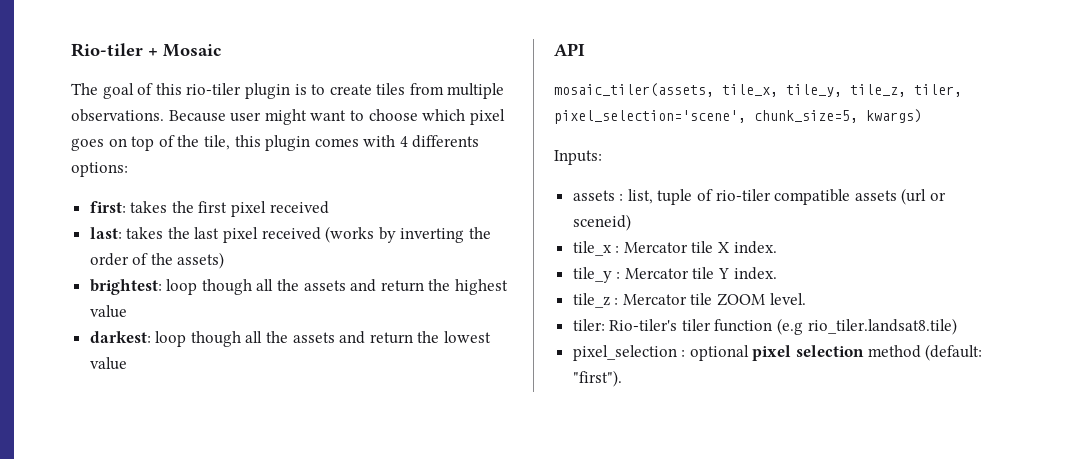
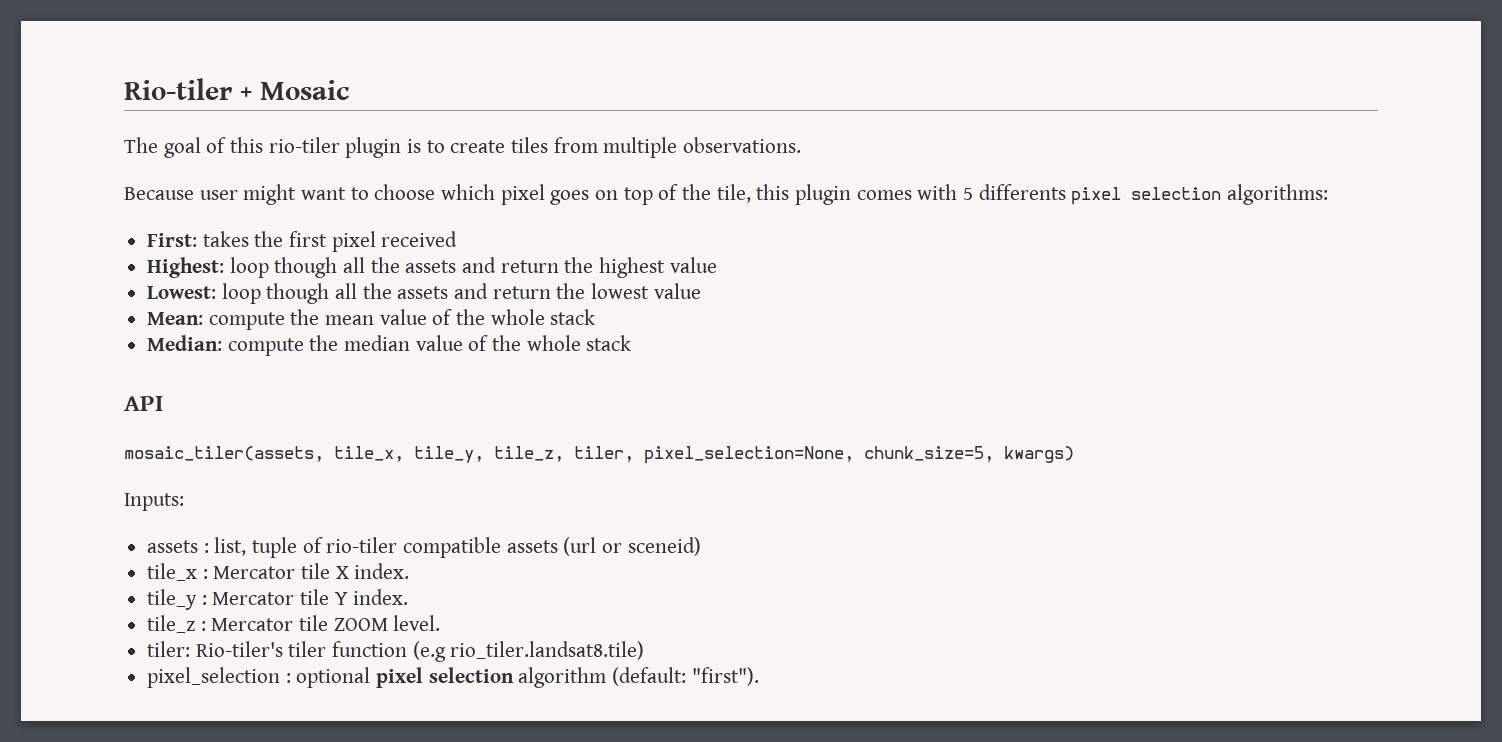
(164, 115) none -> (802, 145) //
[399,135,480,148] [71,162,128,177] [89,201,126,213] 4 differents options: // first: -> [963,184,1329,205] [147,233,198,247] 5 differents pixel selection algorithms: // First:
[89,226,492,243] [89,252,225,269] [89,279,162,295] last: takes the last pixel received (works by inverting the order of the assets) // brightest: -> [147,257,225,278] Highest:
[89,331,151,343] darkest: -> [147,286,217,299] Lowest:
(127, 363) none -> [147,309,596,330] [147,335,632,356] // Mean: compute the mean value of the whole stack // Median: compute the median value of the whole stack
[554,110,746,124] pixel_selection='scene', -> [644,446,854,464] pixel_selection=None,
[867,345,921,358] method -> [518,667,607,688] algorithm

